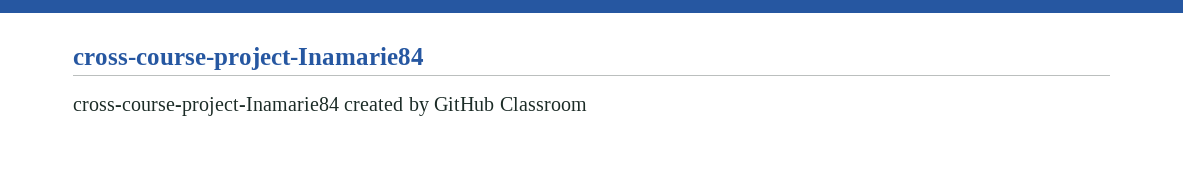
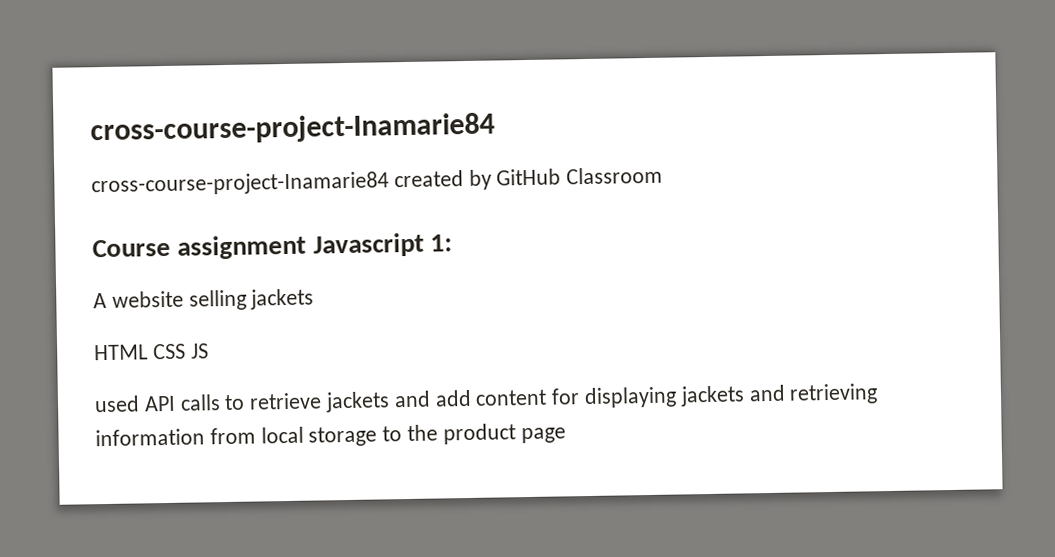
(587, 104) none -> [92,232,452,260] [93,288,315,311] [94,343,209,361] [94,383,879,413] [95,423,566,447] // Course assignment Javascript 1: // A website selling jackets // HTML CSS JS // used API calls to retrieve jackets and add content for displaying jackets and retrieving information from local storage to the product page

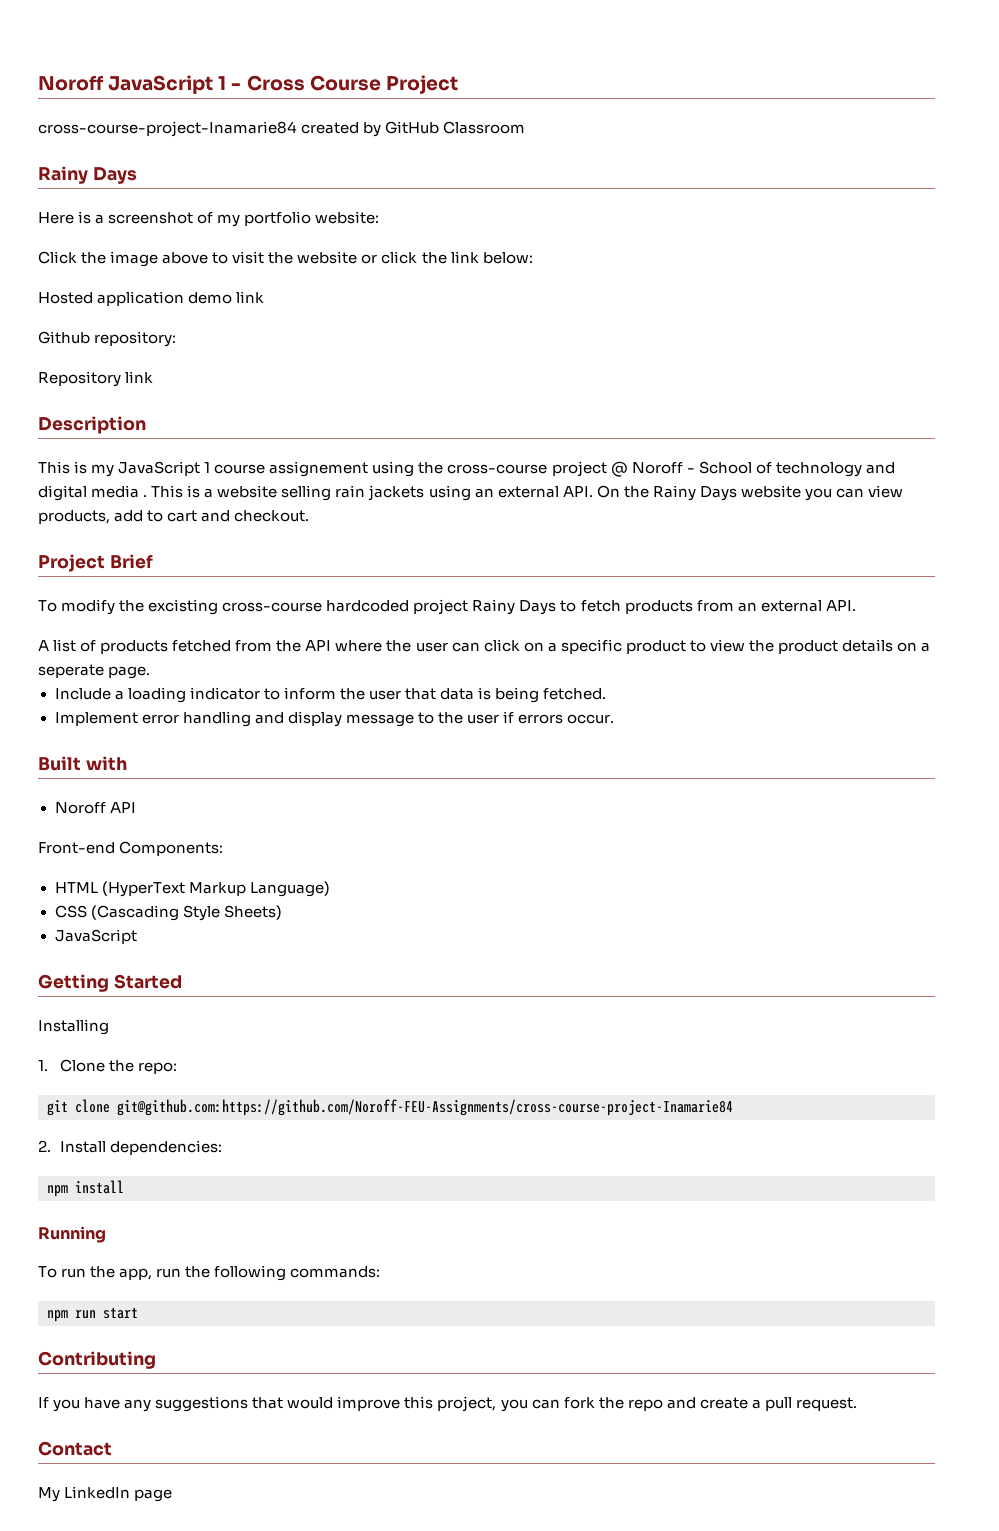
[90,112,495,146] cross-course-project-Inamarie84 -> [38,75,458,94] Noroff JavaScript 1 - Cross Course Project
[92,232,452,260] [93,288,315,311] [94,343,209,361] [94,383,879,413] [95,423,516,447] Course assignment Javascript 1: // A website selling jackets // HTML CSS JS // used API calls to retrieve jackets and add content for displaying jackets and retrieving information from local storage to the product -> [38,166,137,184] [38,211,380,227] [38,251,533,267] [38,291,265,306] [38,331,177,347] [38,371,154,387] [38,416,146,434] [38,461,895,477] [38,485,904,501] [38,510,310,524] [38,554,153,572] [38,599,856,615] [38,639,931,654] [38,664,151,679] [54,687,607,703] [54,711,615,727] [38,756,127,771] [54,802,136,814] [38,841,224,856] [54,881,330,897] [54,905,282,921] [54,929,137,944] [38,974,182,992] [38,1019,109,1035] [38,1059,177,1074] [47,1099,733,1116] [38,1140,222,1155] [47,1180,124,1197] [38,1226,106,1243] [38,1265,381,1281] [47,1308,138,1322] [38,1351,156,1369] [38,1396,857,1412] [38,1441,112,1456] [38,1486,131,1502] Rainy Days // Here is a screenshot of my portfolio website: // Click the image above to visit the website or click the link below: // Hosted application demo link // Github repository: // Repository link // Description // This is my JavaScript 1 course assignement using the cross-course project @ Noroff - School of technology and digital media . This is a website selling rain jackets using an external API. On the Rainy Days website you can view products, add to cart and checkout. // Project Brief // To modify the excisting cross-course hardcoded project Rainy Days to fetch products from an external API. // A list of products fetched from the API where the user can click on a specific product to view the product details on a seperate page. // Include a loading indicator to inform the user that data is being fetched. // Implement error handling and display message to the user if errors occur. // Built with // Noroff API // Front-end Components: // HTML (HyperText Markup Language) // CSS (Cascading Style Sheets) // JavaScript // Getting Started // Installing // 1. Clone the repo: // git clone git@github.com:https://github.com/Noroff-FEU-Assignments/cross-course-project-Inamarie84 // 2. Install dependencies: // npm install // Running // To run the app, run the following commands: // npm run start // Contributing // If you have any suggestions that would improve this project, you can fork the repo and create a pull request. // Contact // My LinkedIn

